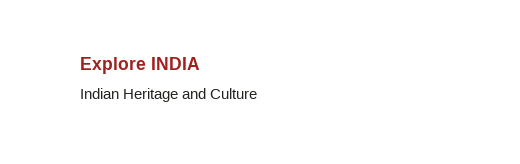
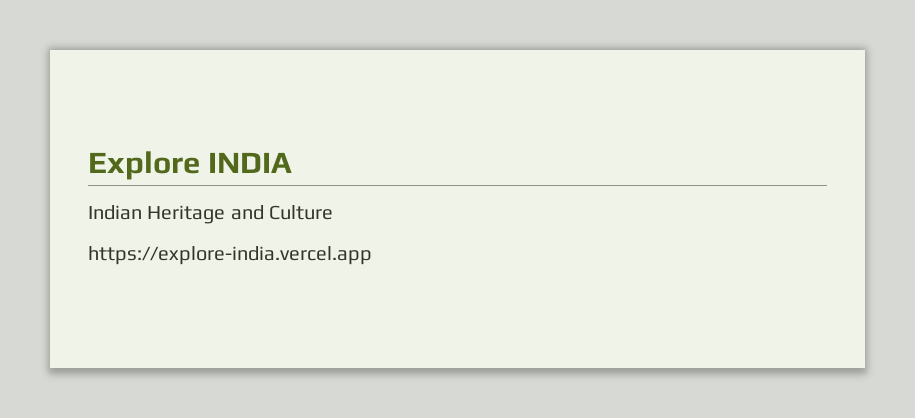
(258, 93) none -> [88,246,372,265] // https://explore-india.vercel.app

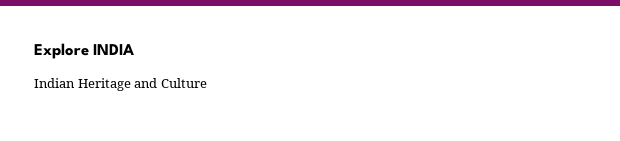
[88,246,372,265] // https://explore-india.vercel.app -> (207, 83) none

